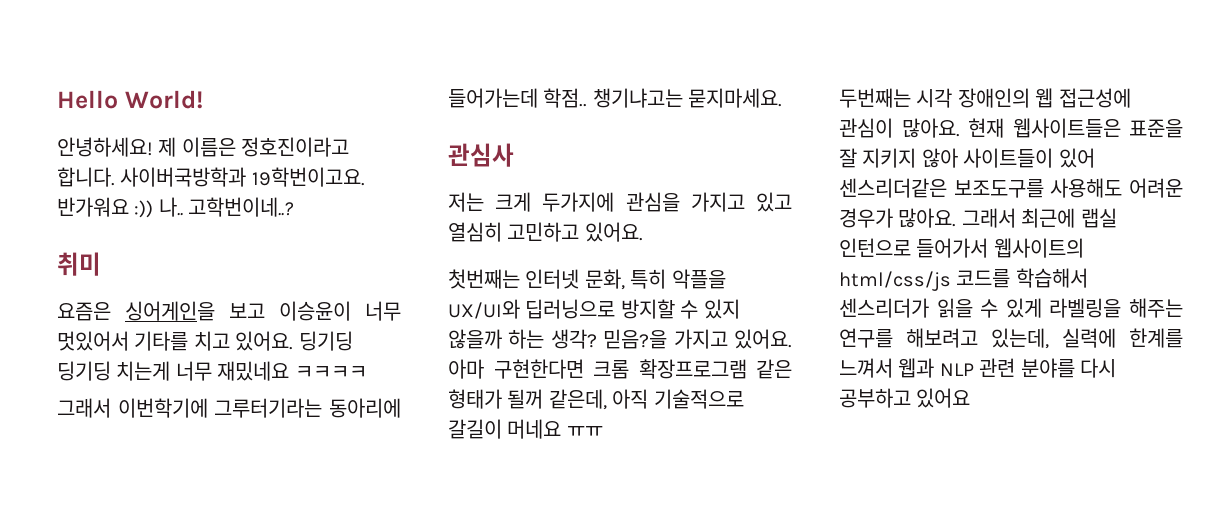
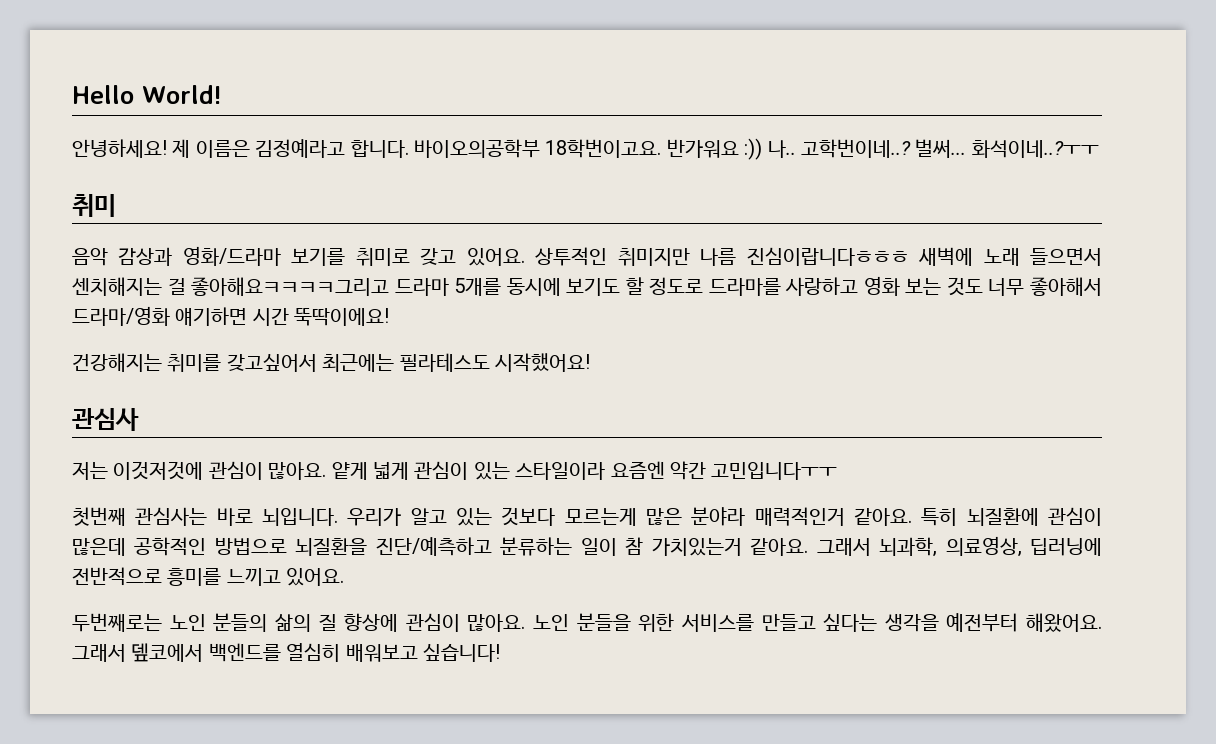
[241,137,350,157] [57,167,365,187] 정호진이라고 합니다. 사이버국방학과 19학번이고요. -> [255,139,662,158] 김정예라고 합니다. 바이오의공학부 18학번이고요.
(295, 207) none -> [915,139,1099,158] 벌써... 화석이네..?ㅜㅜ
[57,301,401,321] [57,331,353,351] [57,361,367,381] [57,398,401,418] [448,88,783,108] [448,143,514,167] [448,192,792,212] [448,222,643,242] [448,269,726,290] [448,299,740,319] [448,329,792,349] [448,359,792,379] [448,389,744,410] [448,419,603,439] [839,88,1131,108] [839,118,1183,138] [839,148,1095,168] [839,178,1183,198] [839,208,1117,228] [839,238,1084,258] [839,268,1088,291] [839,298,1183,318] [839,328,1183,349] [839,358,1116,378] [839,388,971,408] 요즘은 싱어게인을 보고 이승윤이 너무 멋있어서 기타를 치고 있어요. 딩기딩 딩기딩 치는게 너무 재밌네요 ㅋㅋㅋㅋ // 그래서 이번학기에 그루터기라는 동아리에 들어가는데 학점.. 챙기냐고는 묻지마세요. // 관심사 // 저는 크게 두가지에 관심을 가지고 있고 열심히 고민하고 있어요. // 첫번째는 인터넷 문화, 특히 악플을 UX/UI와 딥러닝으로 방지할 수 있지 않을까 하는 생각? 믿음?을 가지고 있어요. 아마 구현한다면 크롬 확장프로그램 같은 형태가 될꺼 같은데, 아직 기술적으로 갈길이 머네요 ㅠㅠ // 두번째는 시각 장애인의 웹 접근성에 관심이 많아요. 현재 웹사이트들은 표준을 잘 지키지 않아 사이트들이 있어 센스리더같은 보조도구를 사용해도 어려운 경우가 많아요. 그래서 최근에 랩실 인턴으로 들어가서 웹사이트의 html/css/js 코드를 학습해서 센스리더가 읽을 수 있게 라벨링을 해주는 연구를 해보려고 있는데, 실력에 한계를 느껴서 웹과 NLP 관련 분야를 다시 공부하고 있어요 -> [72,246,1102,266] [72,276,1102,296] [72,306,390,326] [72,353,590,372] [72,408,139,431] [72,461,838,480] [72,507,1102,526] [72,536,1102,557] [72,567,345,586] [72,613,1102,632] [72,643,500,662] 음악 감상과 영화/드라마 보기를 취미로 갖고 있어요. 상투적인 취미지만 나름 진심이랍니다ㅎㅎㅎ 새벽에 노래 들으면서 센치해지는 걸 좋아해요ㅋㅋㅋㅋ그리고 드라마 5개를 동시에 보기도 할 정도로 드라마를 사랑하고 영화 보는 것도 너무 좋아해서 드라마/영화 얘기하면 시간 뚝딱이에요! // 건강해지는 취미를 갖고싶어서 최근에는 필라테스도 시작했어요! // 관심사 // 저는 이것저것에 관심이 많아요. 얕게 넓게 관심이 있는 스타일이라 요즘엔 약간 고민입니다ㅜㅜ // 첫번째 관심사는 바로 뇌입니다. 우리가 알고 있는 것보다 모르는게 많은 분야라 매력적인거 같아요. 특히 뇌질환에 관심이 많은데 공학적인 방법으로 뇌질환을 진단/예측하고 분류하는 일이 참 가치있는거 같아요. 그래서 뇌과학, 의료영상, 딥러닝에 전반적으로 흥미를 느끼고 있어요. // 두번째로는 노인 분들의 삶의 질 향상에 관심이 많아요. 노인 분들을 위한 서비스를 만들고 싶다는 생각을 예전부터 해왔어요. 그래서 뎊코에서 백엔드를 열심히 배워보고 싶습니다!

